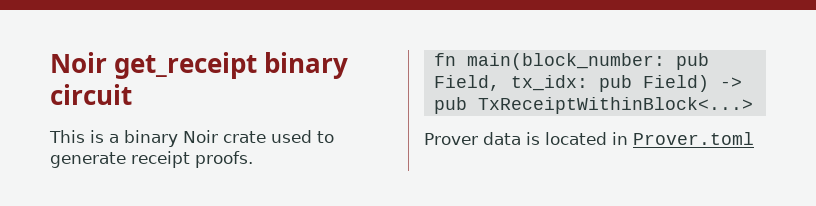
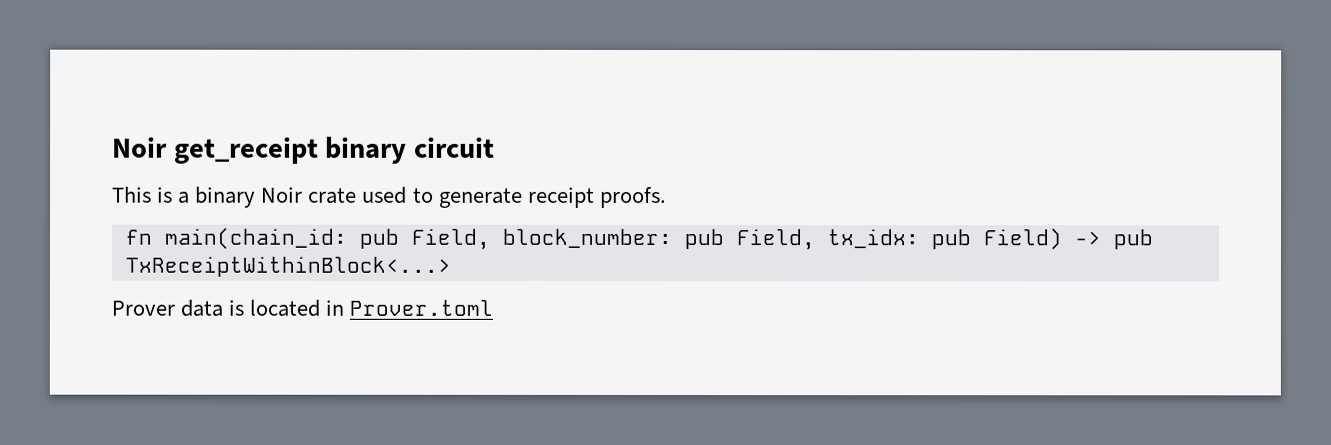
[466,53,665,70] main(block_number: -> [163,227,672,250] main(chain_id: pub Field, block_number:

